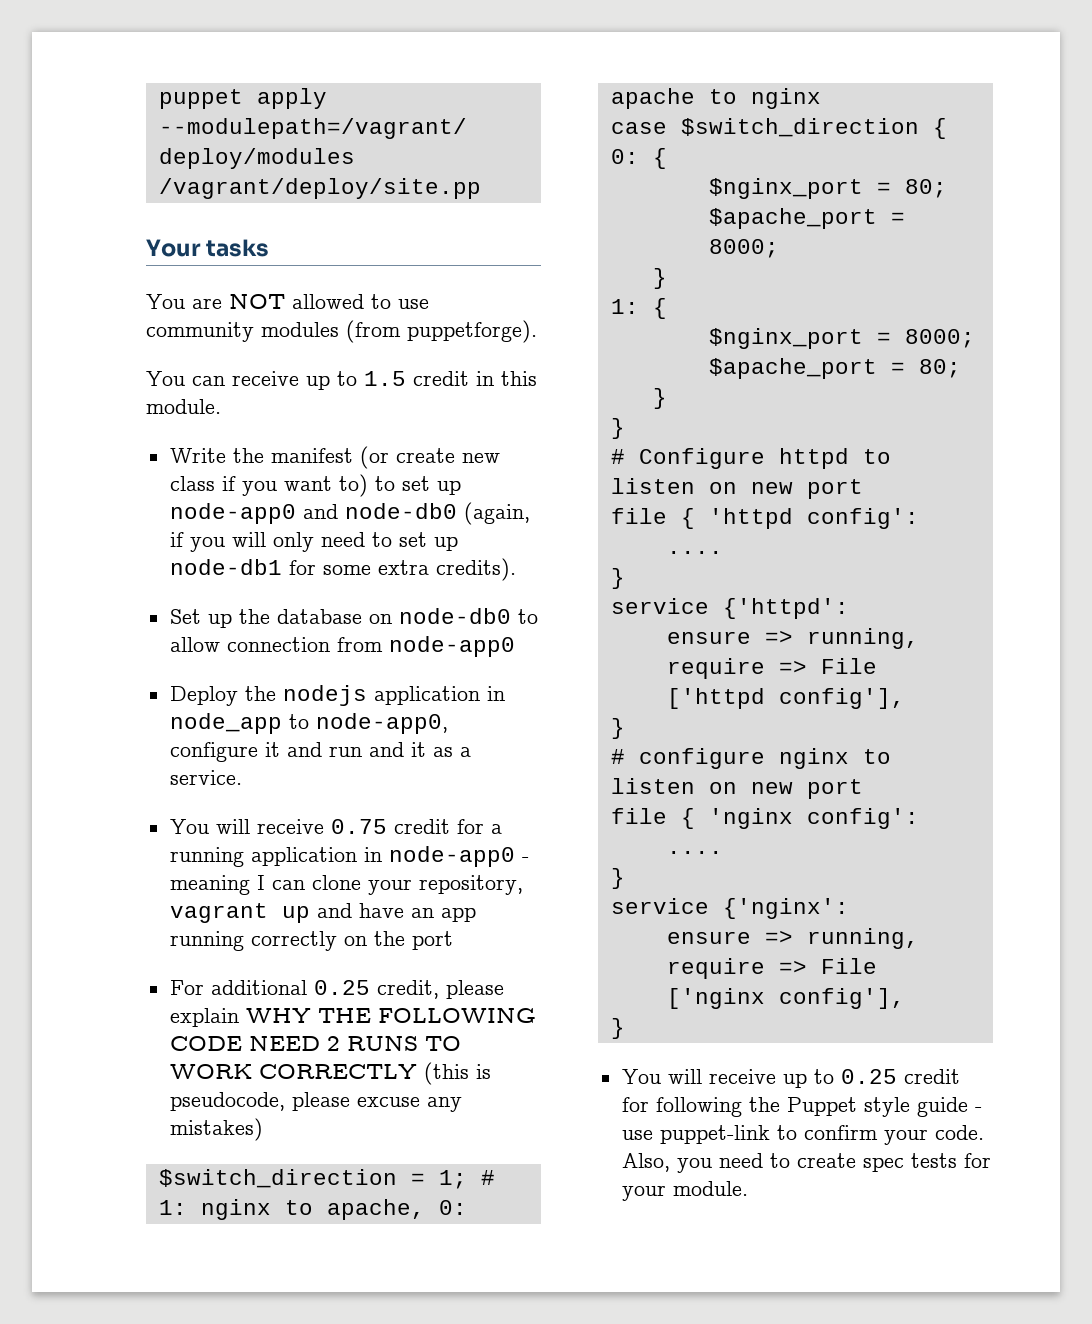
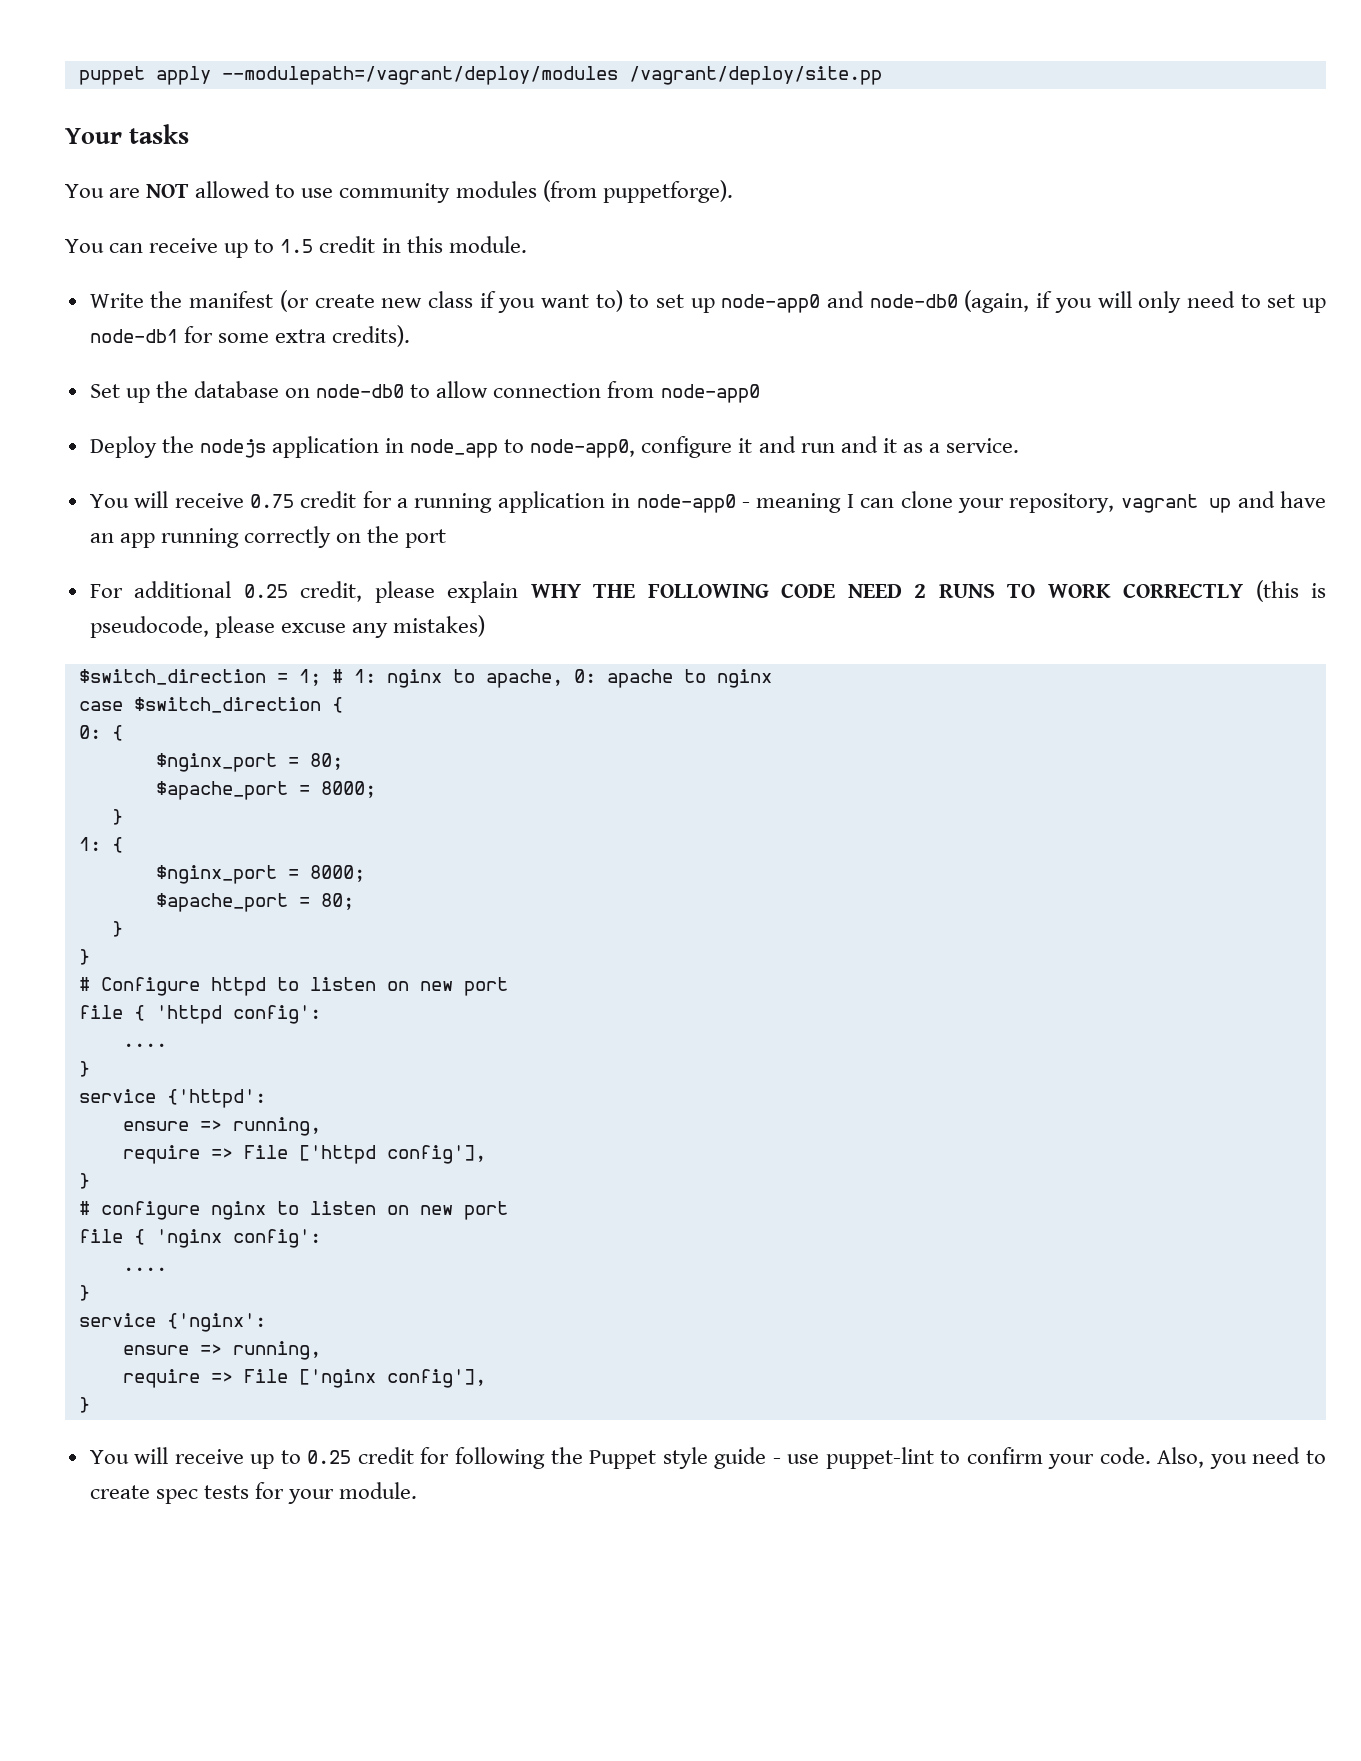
[659,1125,770,1144] puppet-link -> [825,1447,934,1469] puppet-lint

